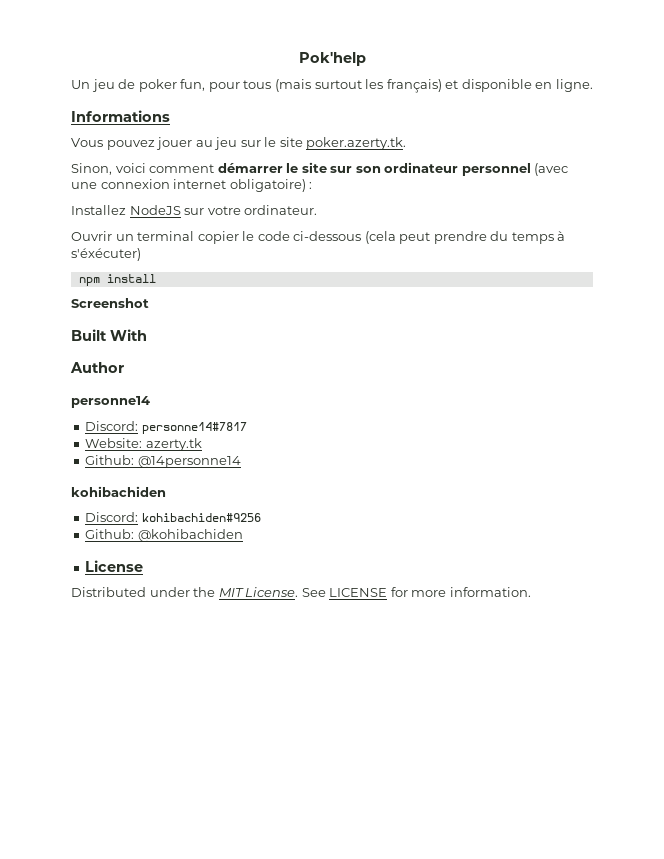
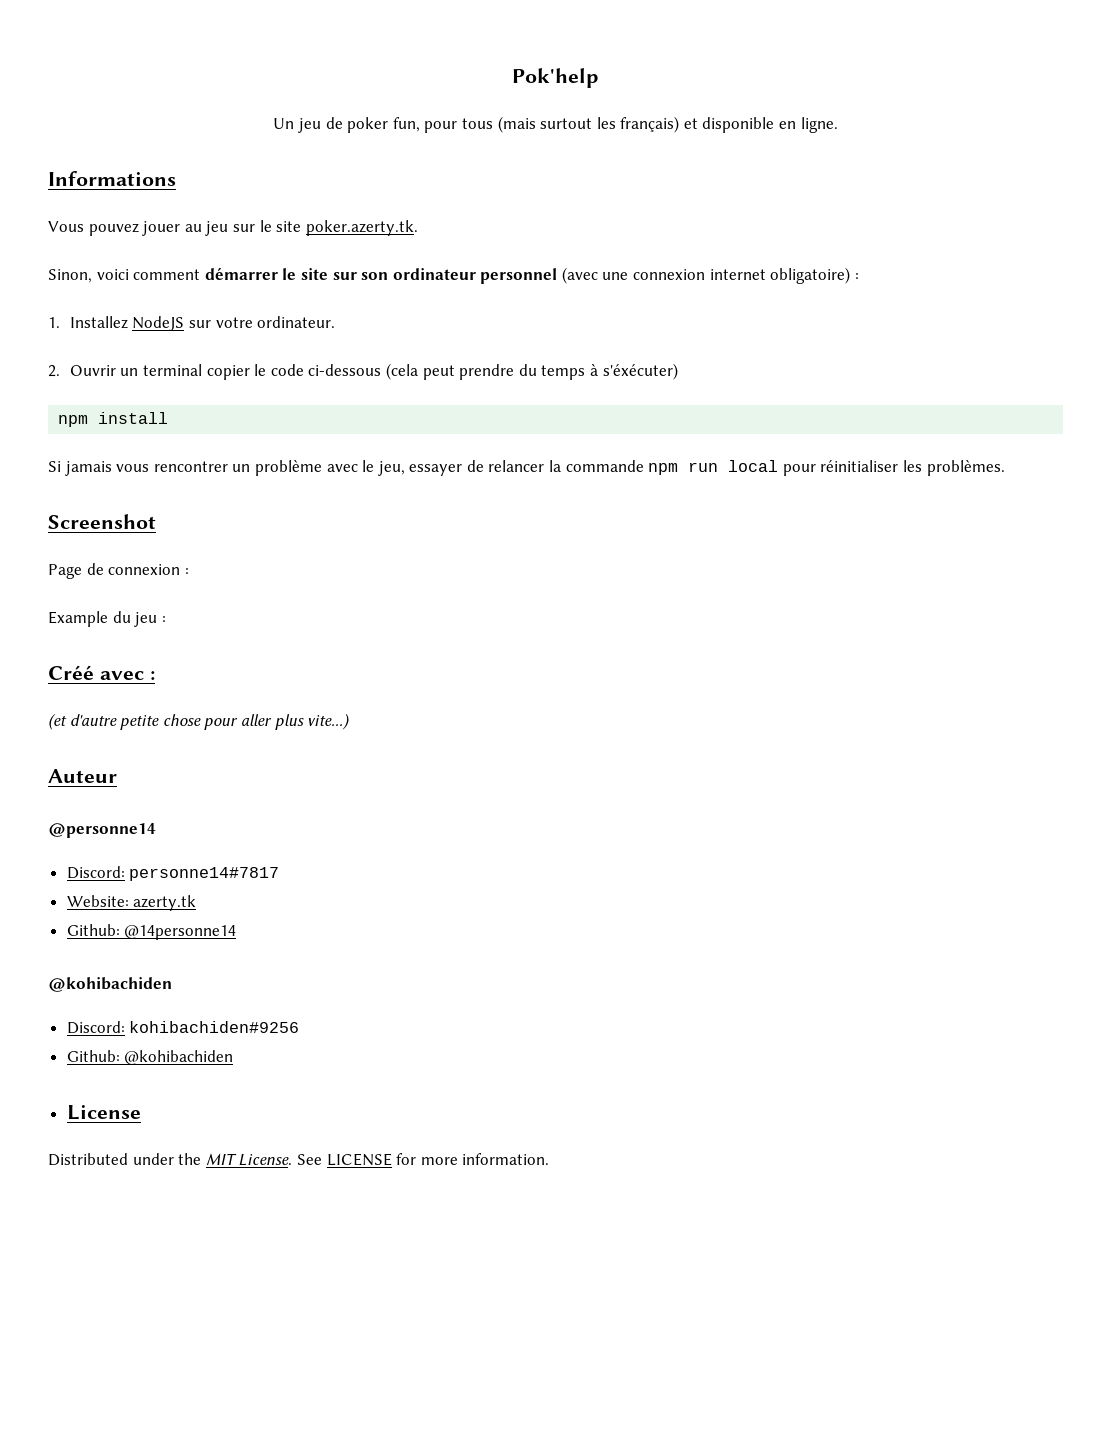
(313, 185) none -> [48,317,60,328] 1.
(318, 210) none -> [48,365,60,377] 2.
[71,298,149,308] [71,329,147,341] [70,362,124,373] [71,396,150,408] Screenshot // Built With // Author // personne14 -> [48,460,1005,476] [48,514,156,529] [48,563,189,579] [48,611,166,627] [48,665,155,680] [48,713,351,730] [48,769,117,783] [48,823,156,838] Si jamais vous rencontrer un problème avec le jeu, essayer de relancer la commande npm run local pour réinitialiser les problèmes. // Screenshot // Page de connexion : // Example du jeu : // Créé avec : // (et d'autre petite chose pour aller plus vite...) // Auteur // @personne14
[71,486,166,497] kohibachiden -> [48,977,172,992] @kohibachiden

